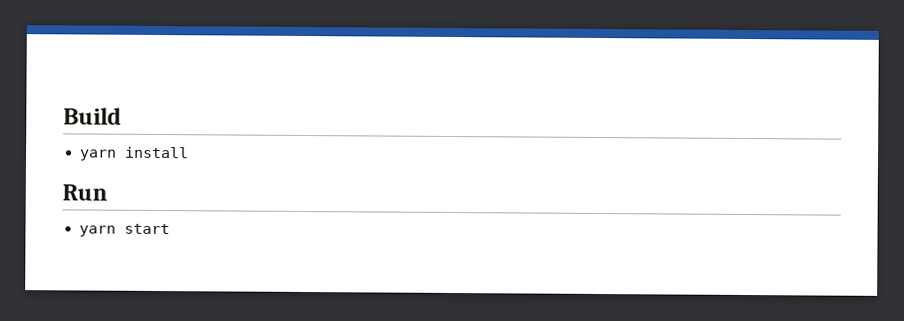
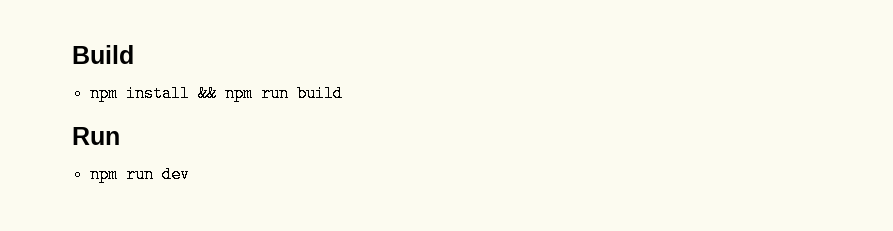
[79,149,118,161] yarn -> [89,85,118,102] npm
[62,184,108,201] [79,223,171,237] // Run // yarn start -> [197,85,343,102] [72,127,120,145] [89,166,190,183] && npm run build // Run // npm run dev

